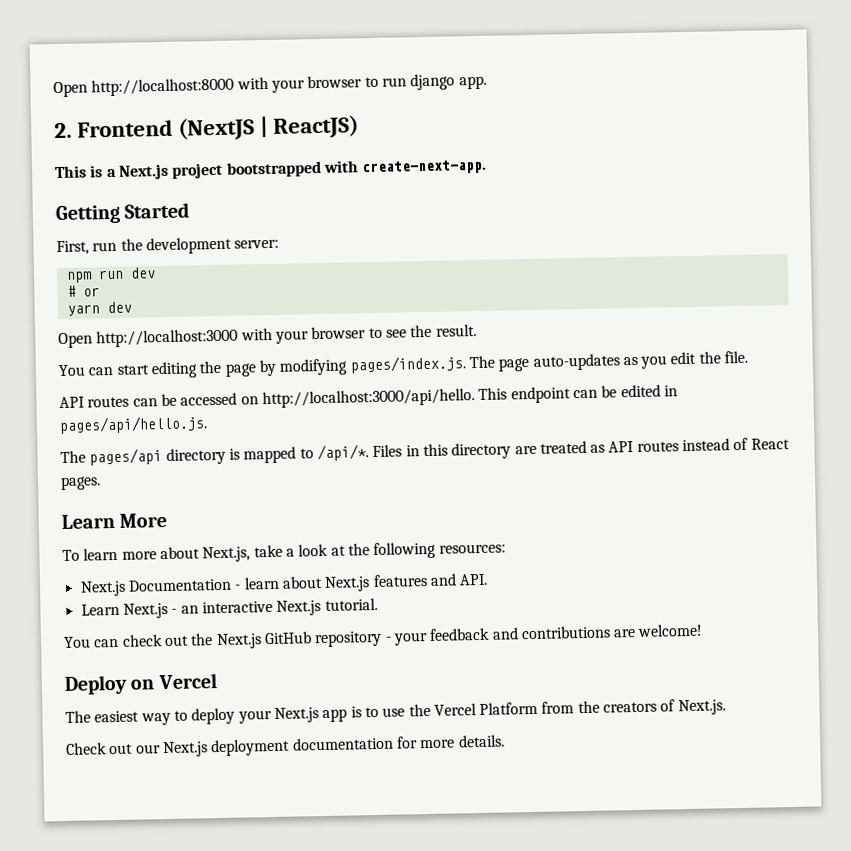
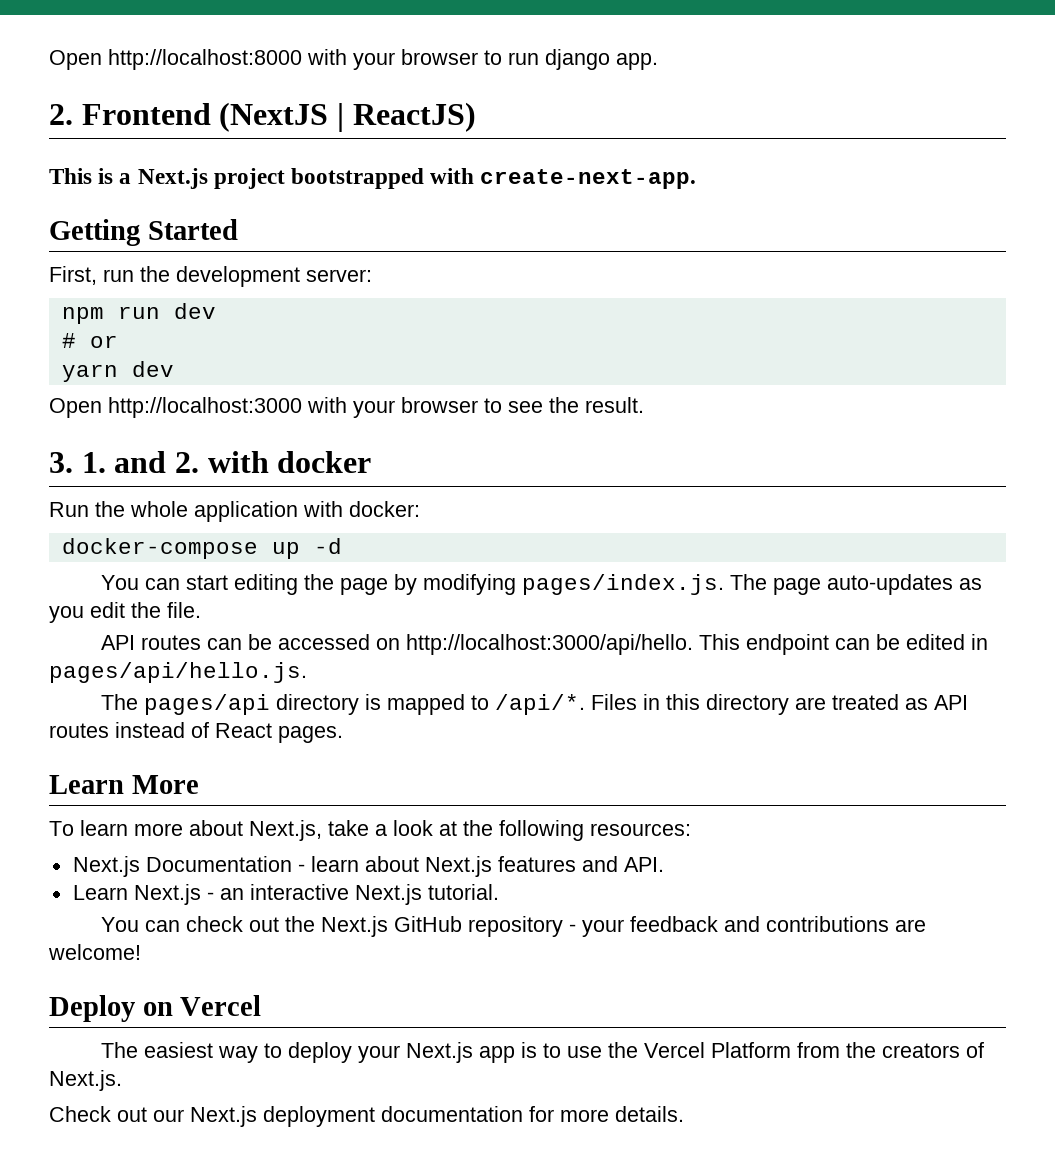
(477, 330) none -> [49,451,372,473] [49,501,420,522] [61,538,342,559] // 3. 1. and 2. with docker // Run the whole application with docker: // docker-compose up -d

